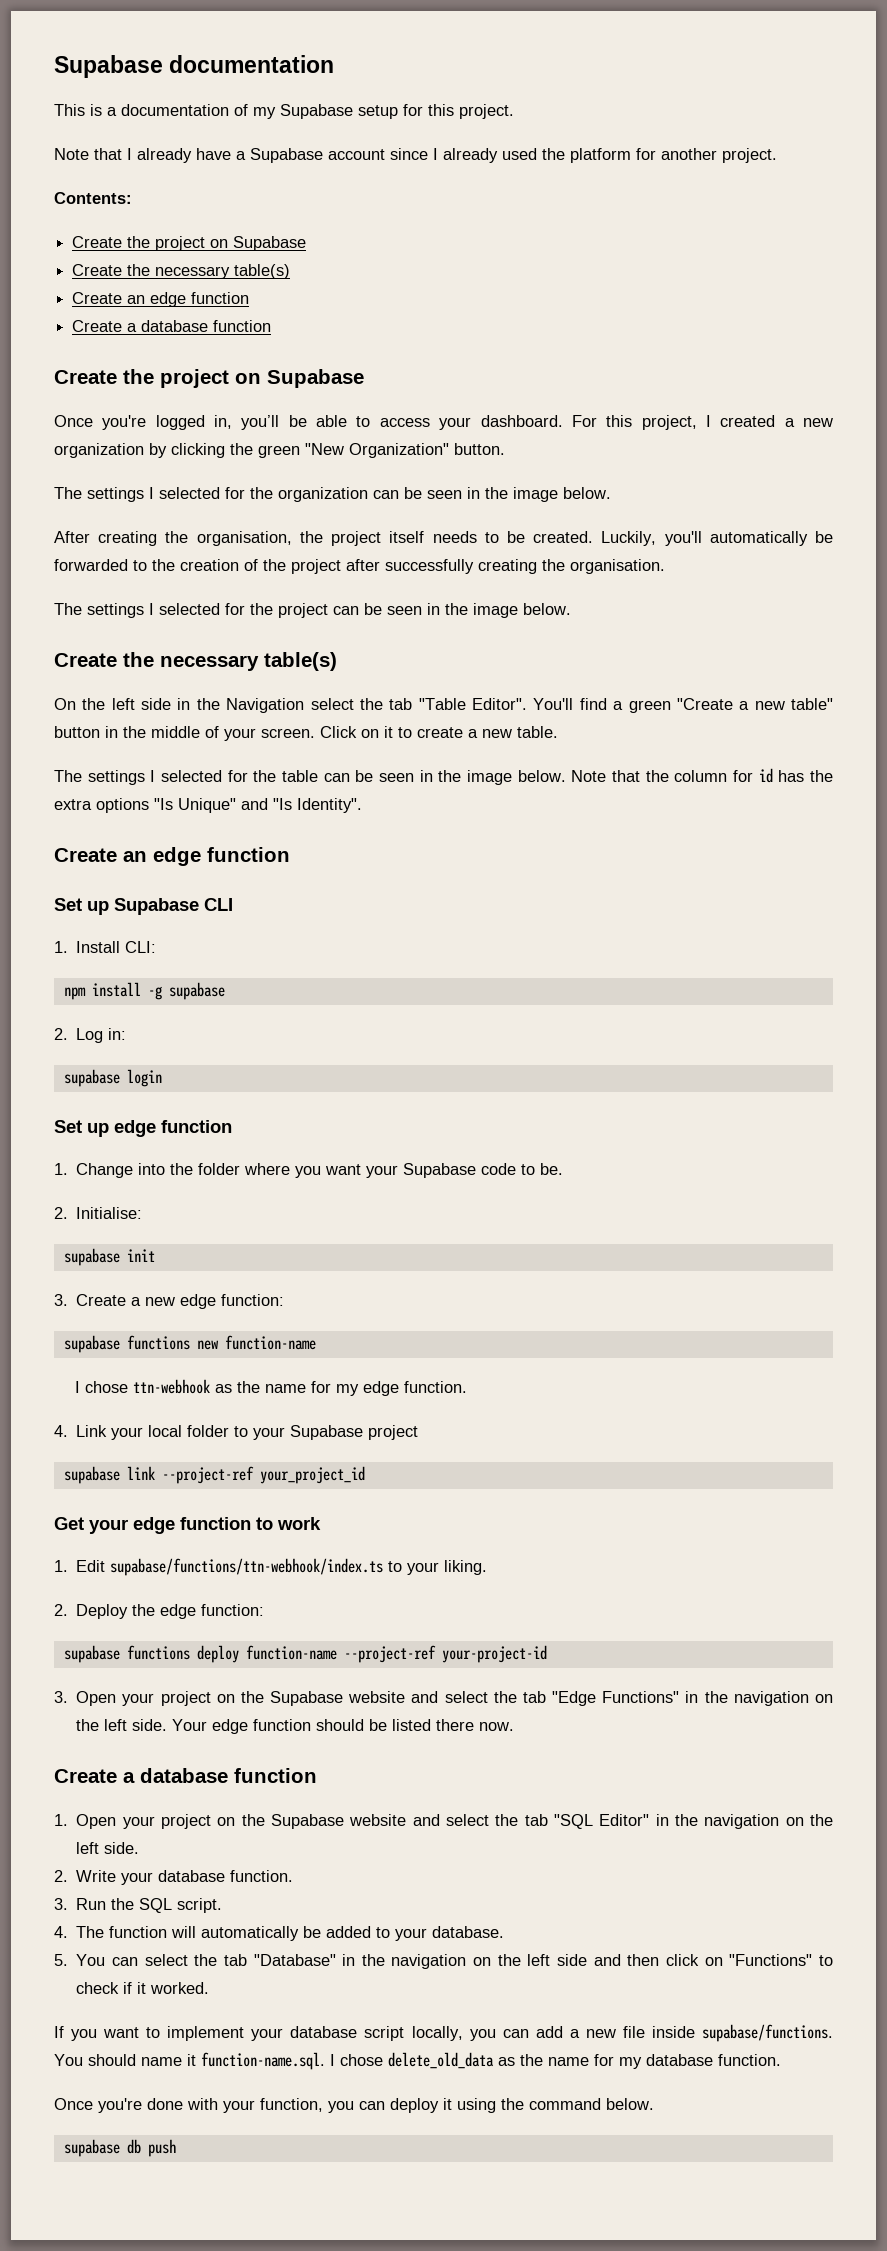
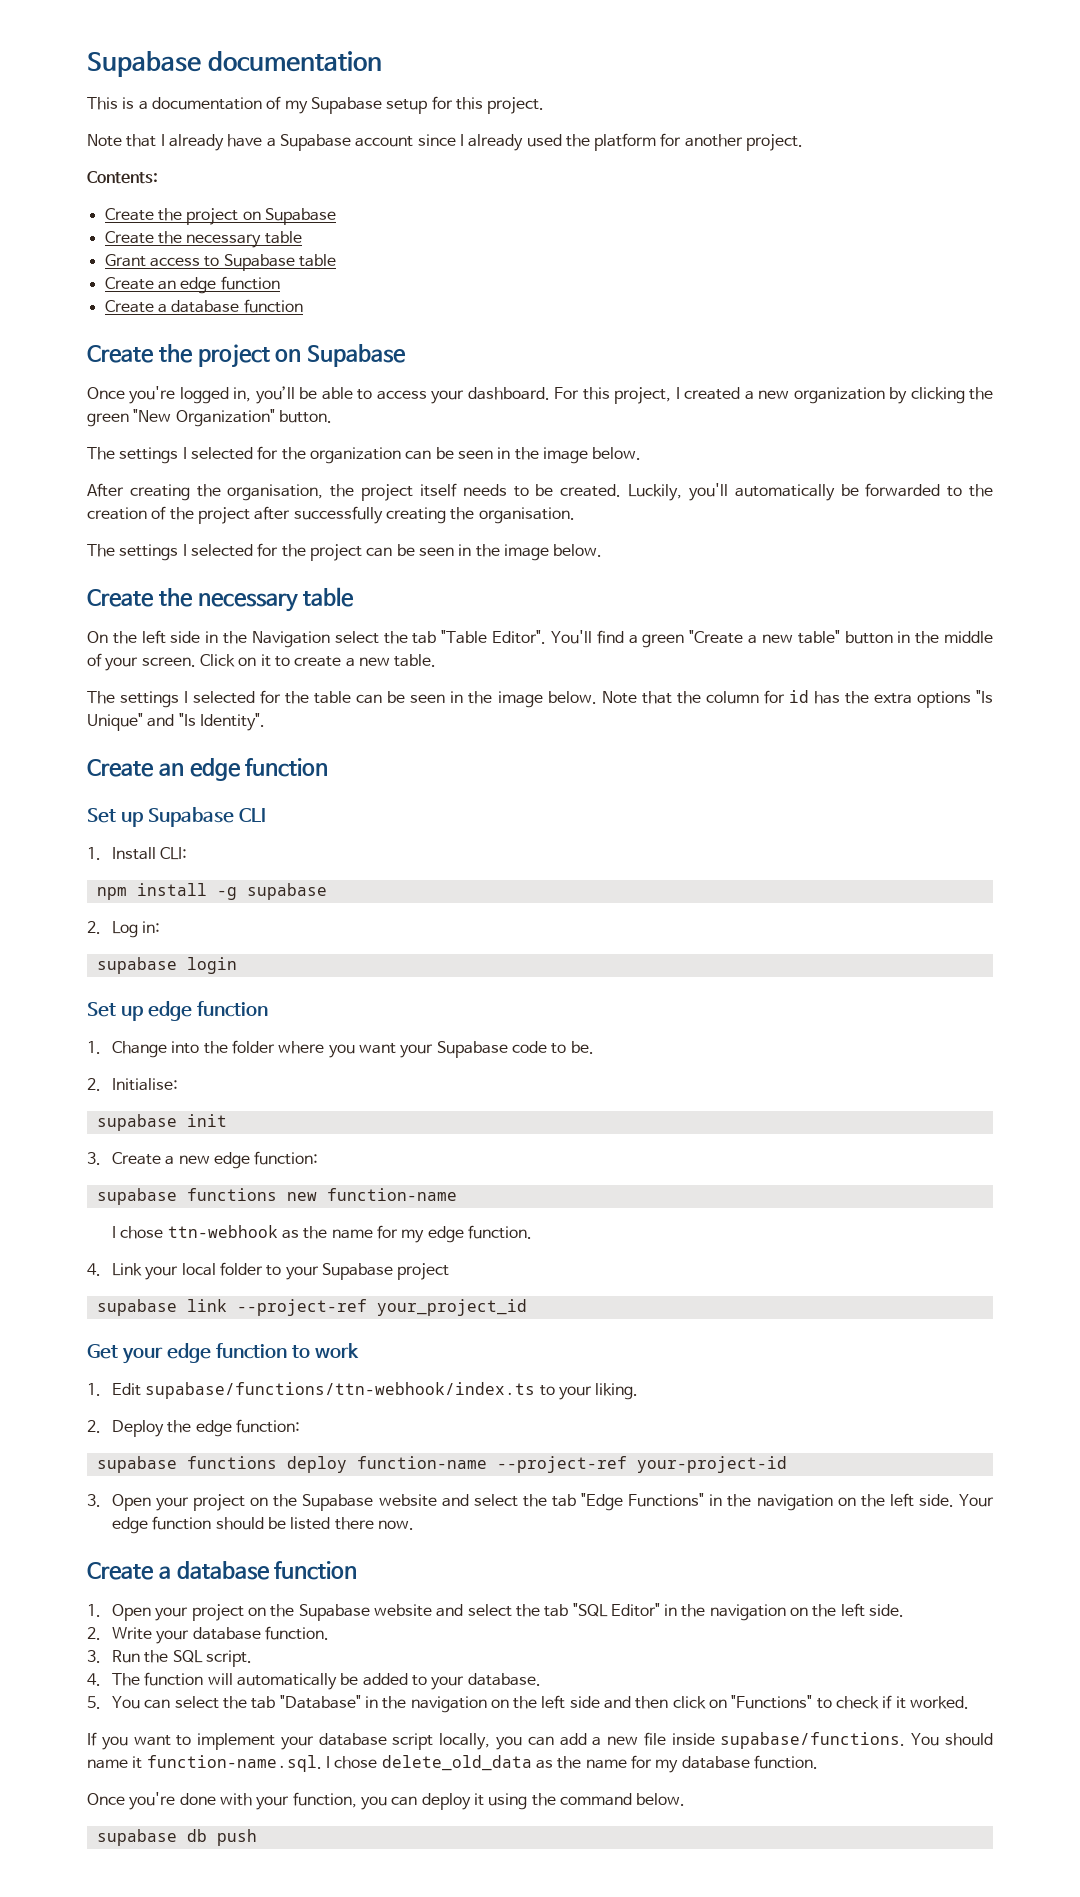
[234,264,291,279] table(s) -> [264,231,302,244] [104,254,336,271] table // Grant access to Supabase table
[264,652,337,671] table(s) -> [303,587,355,607] table

